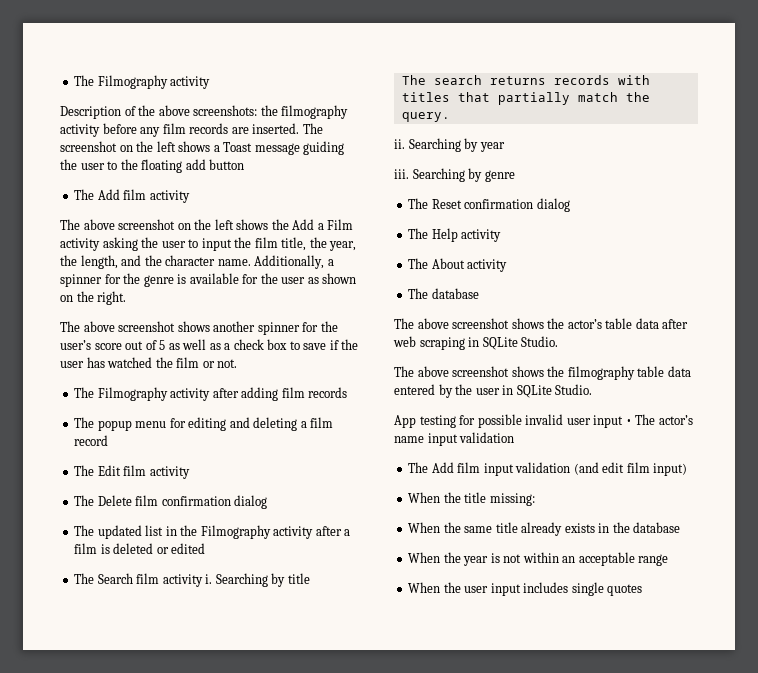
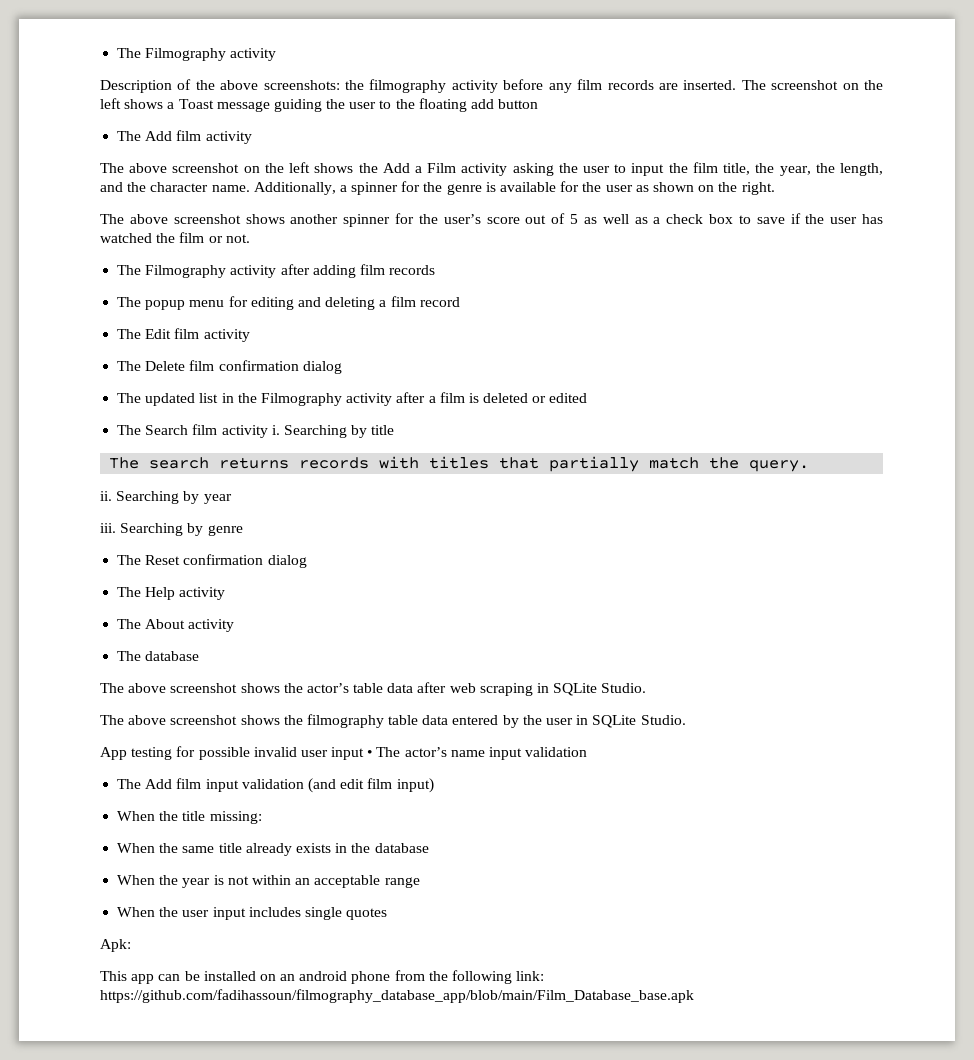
(643, 590) none -> [100,939,131,952] [100,970,545,984] [100,989,694,1003] // Apk: // This app can be installed on an android phone from the following link: https://github.com/fadihassoun/filmography_database_app/blob/main/Film_Database_base.apk

